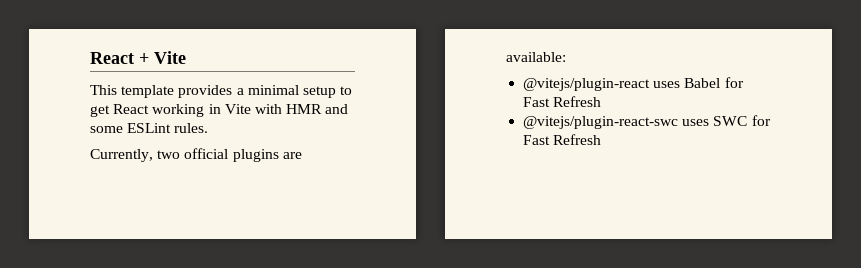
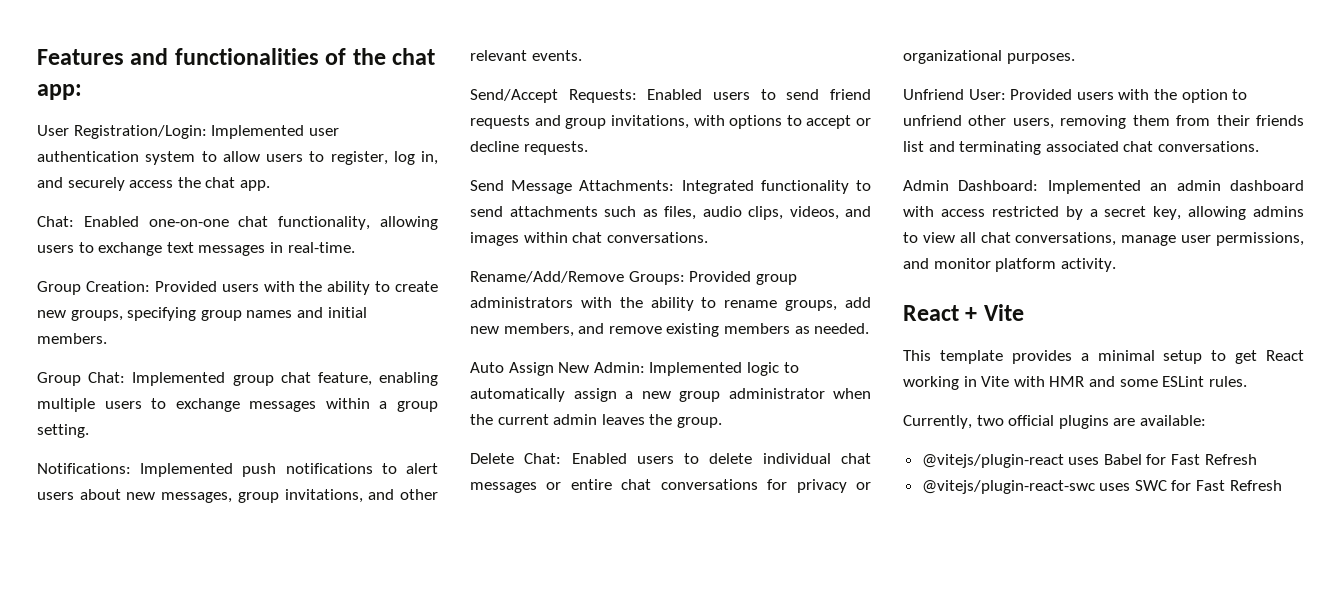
(90, 58) none -> [37,48,436,65] [37,84,82,100] [37,125,339,139] [37,151,438,165] [37,177,270,191] [37,216,438,230] [37,242,355,256] [37,281,438,295] [37,307,367,321] [37,333,107,344] [37,372,438,386] [37,398,438,412] [37,424,89,438] [37,463,438,477] [37,489,439,503] [470,50,582,61] [470,89,871,103] [470,115,871,129] [470,141,588,155] [470,180,871,194] [470,206,871,220] [470,232,708,246] [470,271,797,285] [470,297,871,311] [470,323,870,337] [470,362,799,376] [470,388,871,402] [470,414,722,428] [470,453,871,464] [470,479,871,493] [903,50,1075,64] [903,89,1248,103] [903,115,1304,129] [903,141,1259,155] [903,180,1304,194] [903,206,1304,220] [903,232,1304,246] [903,258,1116,272] Features and functionalities of the chat app: // User Registration/Login: Implemented user authentication system to allow users to register, log in, and securely access the chat app. // Chat: Enabled one-on-one chat functionality, allowing users to exchange text messages in real-time. // Group Creation: Provided users with the ability to create new groups, specifying group names and initial members. // Group Chat: Implemented group chat feature, enabling multiple users to exchange messages within a group setting. // Notifications: Implemented push notifications to alert users about new messages, group invitations, and other relevant events. // Send/Accept Requests: Enabled users to send friend requests and group invitations, with options to accept or decline requests. // Send Message Attachments: Integrated functionality to send attachments such as files, audio clips, videos, and images within chat conversations. // Rename/Add/Remove Groups: Provided group administrators with the ability to rename groups, add new members, and remove existing members as needed. // Auto Assign New Admin: Implemented logic to automatically assign a new group administrator when the current admin leaves the group. // Delete Chat: Enabled users to delete individual chat messages or entire chat conversations for privacy or organizational purposes. // Unfriend User: Provided users with the option to unfriend other users, removing them from their friends list and terminating associated chat conversations. // Admin Dashboard: Implemented an admin dashboard with access restricted by a secret key, allowing admins to view all chat conversations, manage user permissions, and monitor platform activity. //

